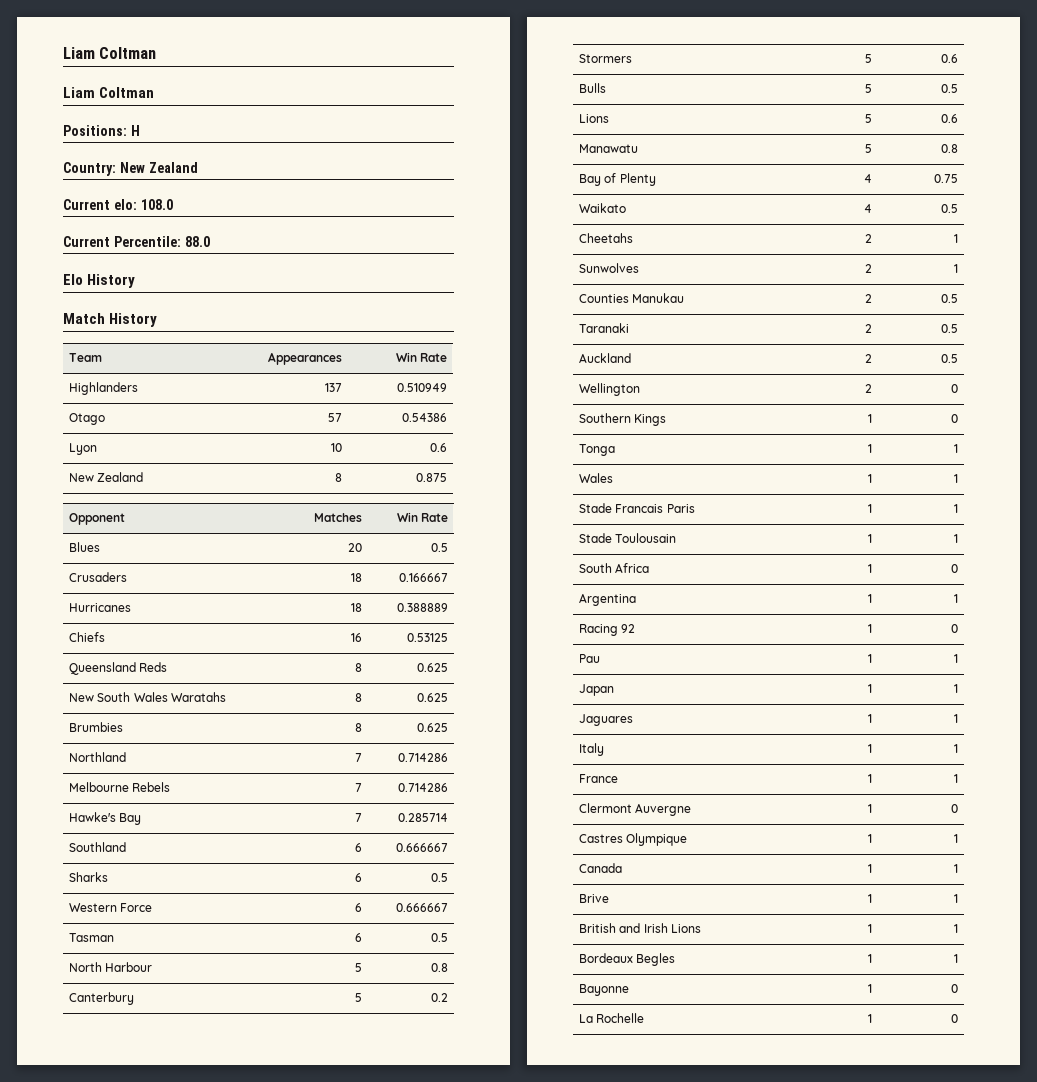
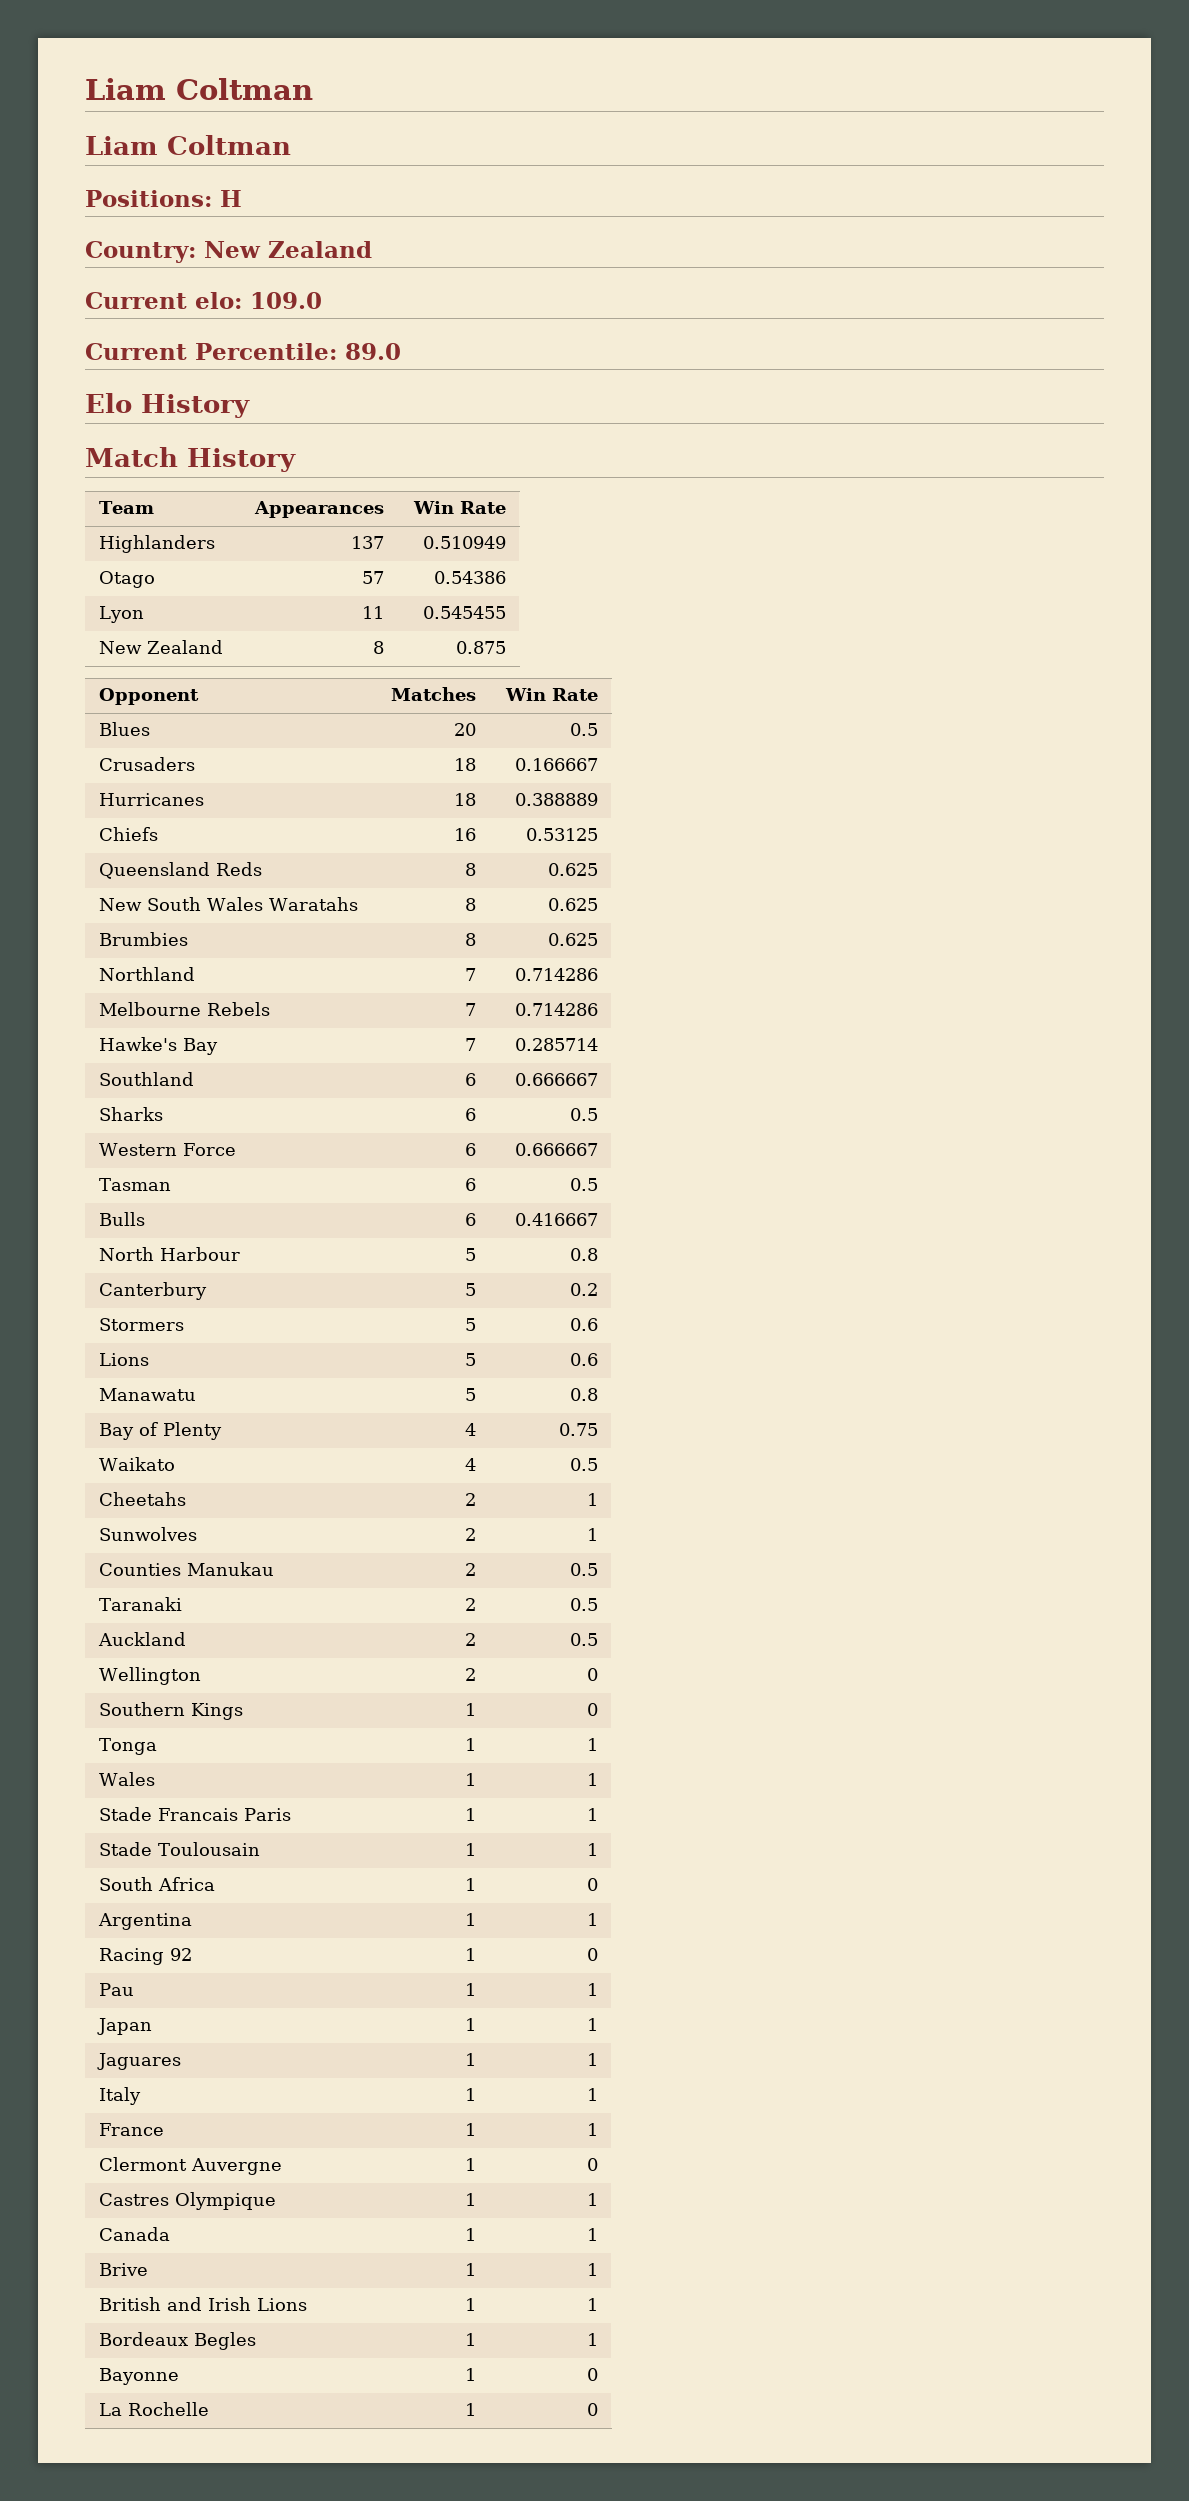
[140,199,173,210] 108.0 -> [250,292,322,309] 109.0
[184,236,210,247] 88.0 -> [344,343,401,360] 89.0
[330,443,342,452] [429,443,447,452] 10 | 0.6 -> [361,606,384,619] [422,606,506,619] 11 | 0.545455
(448, 937) none -> [99,1212,146,1226] [464,1213,476,1226] [514,1213,598,1226] // Bulls | 6 | 0.416667
[579,83,607,93] [864,84,872,93] [940,84,958,93] // Bulls | 5 | 0.5 -> (598, 1324) none

